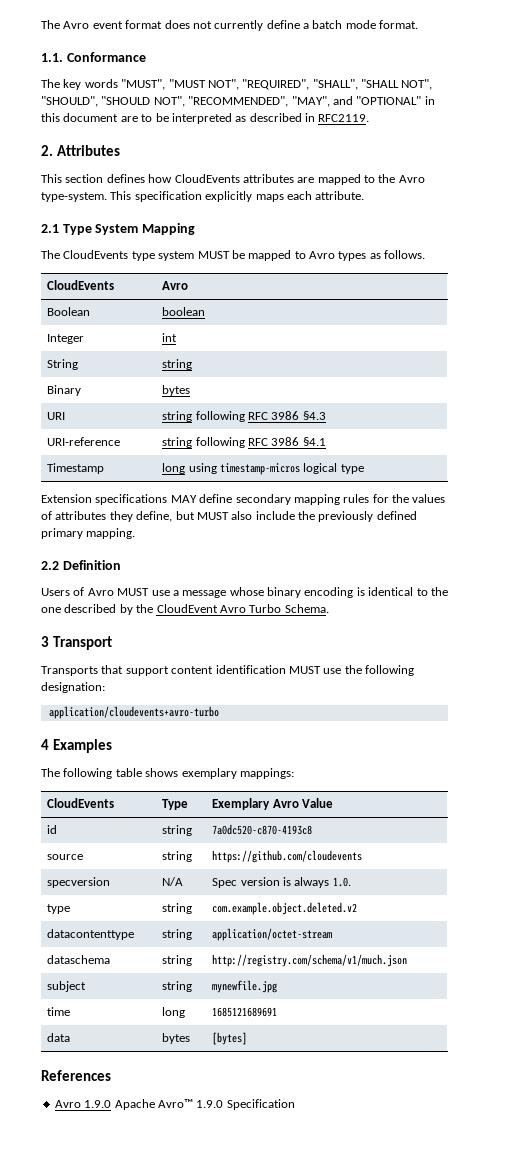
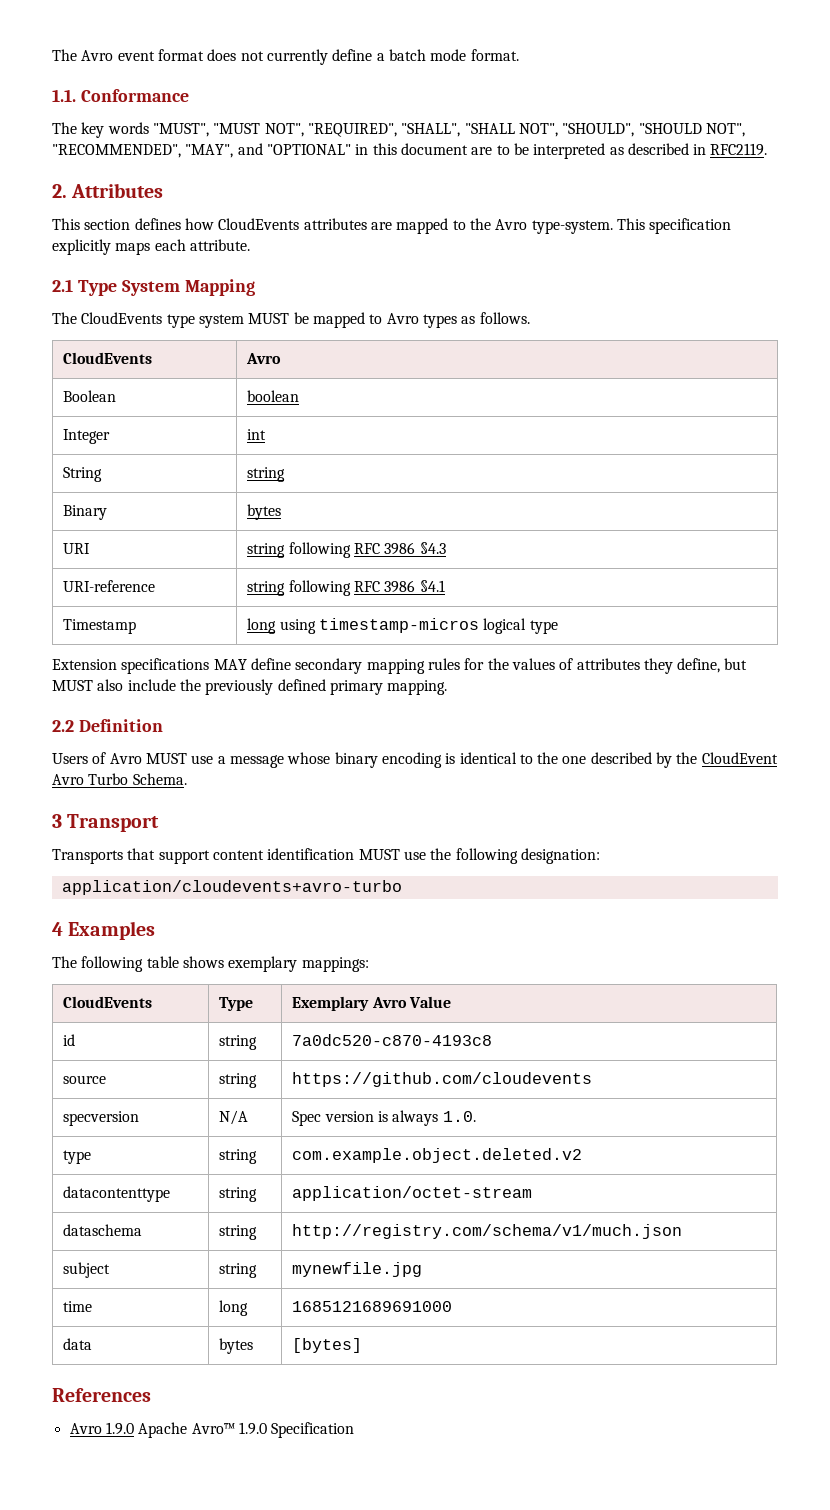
[212,1007,278,1017] 1685121689691 -> [292,1301,453,1312] 1685121689691000

